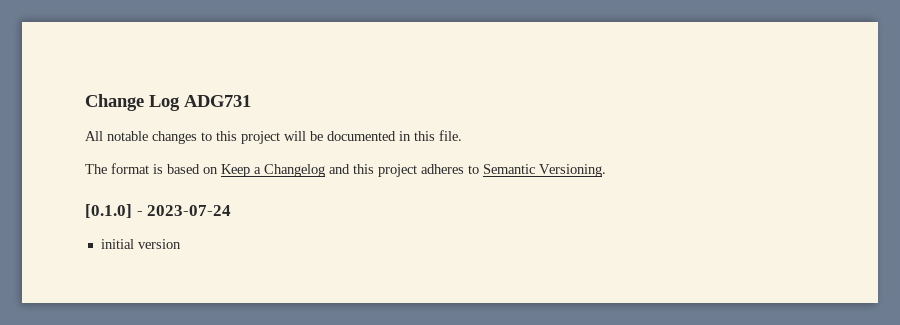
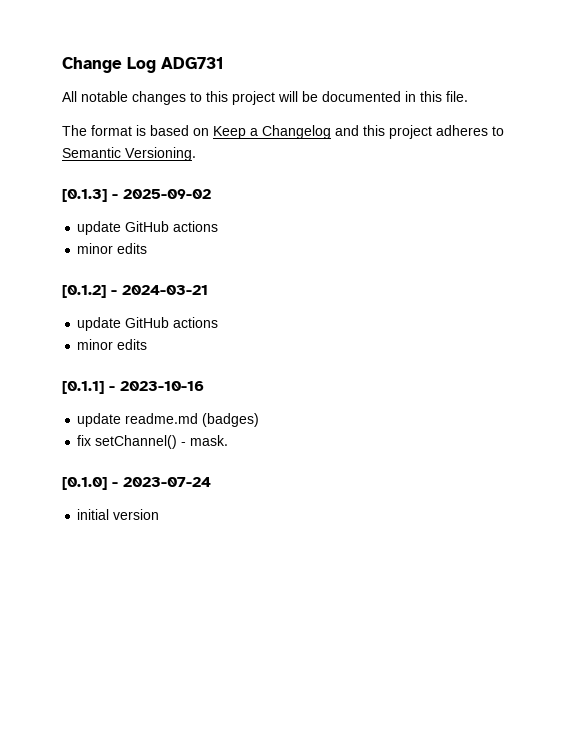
(606, 170) none -> [62,189,211,202] [77,221,219,235] [77,243,148,254] [62,285,208,298] [77,317,219,331] [77,339,148,350] [62,381,204,394] [77,413,260,427] [77,435,229,449] // [0.1.3] - 2025-09-02 // update GitHub actions // minor edits // [0.1.2] - 2024-03-21 // update GitHub actions // minor edits // [0.1.1] - 2023-10-16 // update readme.md (badges) // fix setChannel() - mask.

